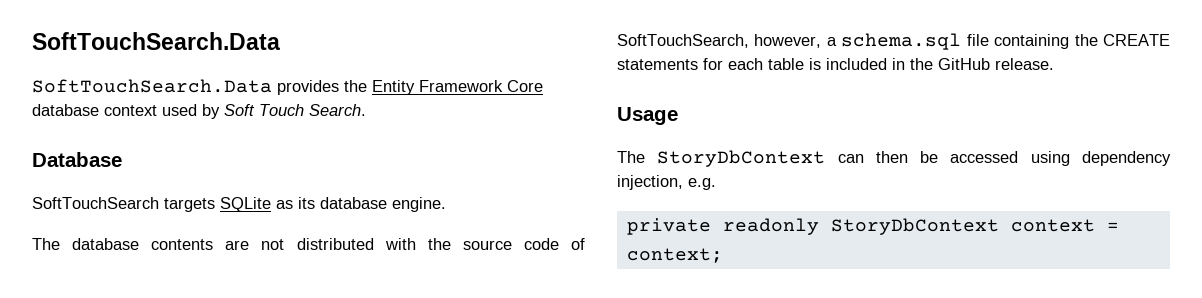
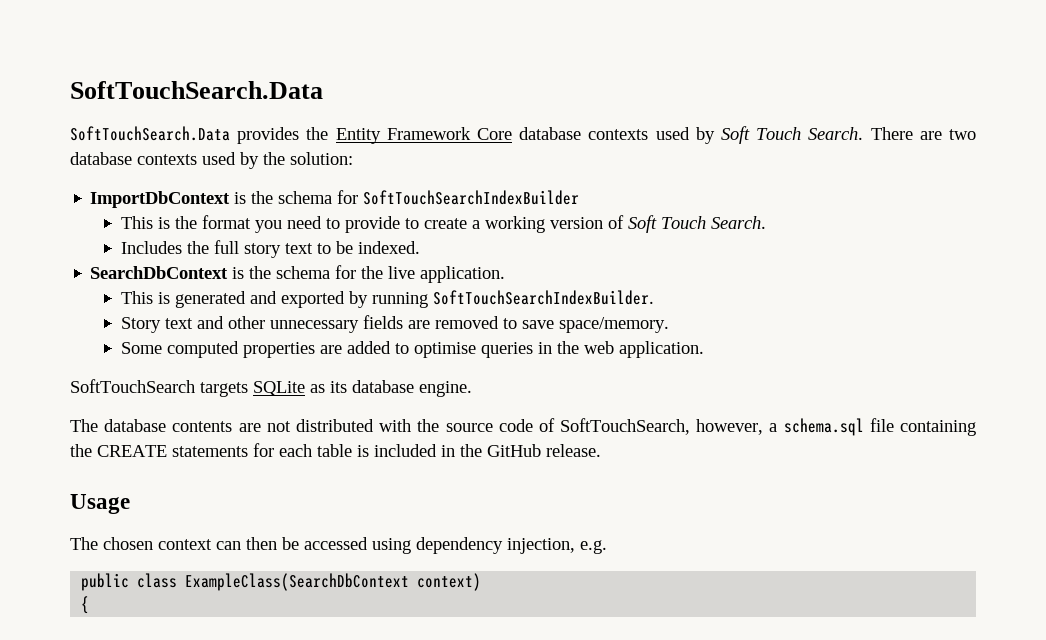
[104,105,157,116] context -> [588,129,649,140] contexts
[32,152,122,167] // Database -> [870,127,977,140] [70,152,353,169] [90,190,580,208] [121,215,767,233] [121,240,421,258] [90,265,506,283] [121,290,655,308] [121,315,670,333] [121,341,705,358] There are two database contexts used by the solution: // ImportDbContext is the schema for SoftTouchSearchIndexBuilder // This is the format you need to provide to create a working version of Soft Touch Search. // Includes the full story text to be indexed. // SearchDbContext is the schema for the live application. // This is generated and exported by running SoftTouchSearchIndexBuilder. // Story text and other unnecessary fields are removed to save space/memory. // Some computed properties are added to optimise queries in the web application.
[657,150,826,167] StoryDbContext -> [103,537,212,550] chosen context
[626,218,1119,235] [626,248,723,263] private readonly StoryDbContext context = context; -> [81,573,482,591] [81,596,90,614] public class ExampleClass(SearchDbContext context) // {

